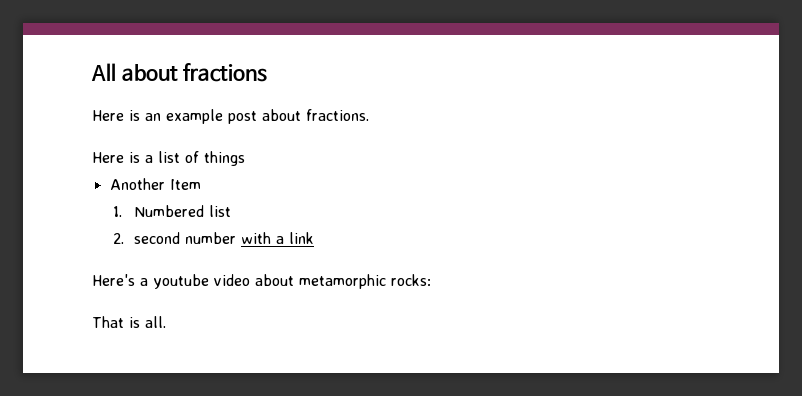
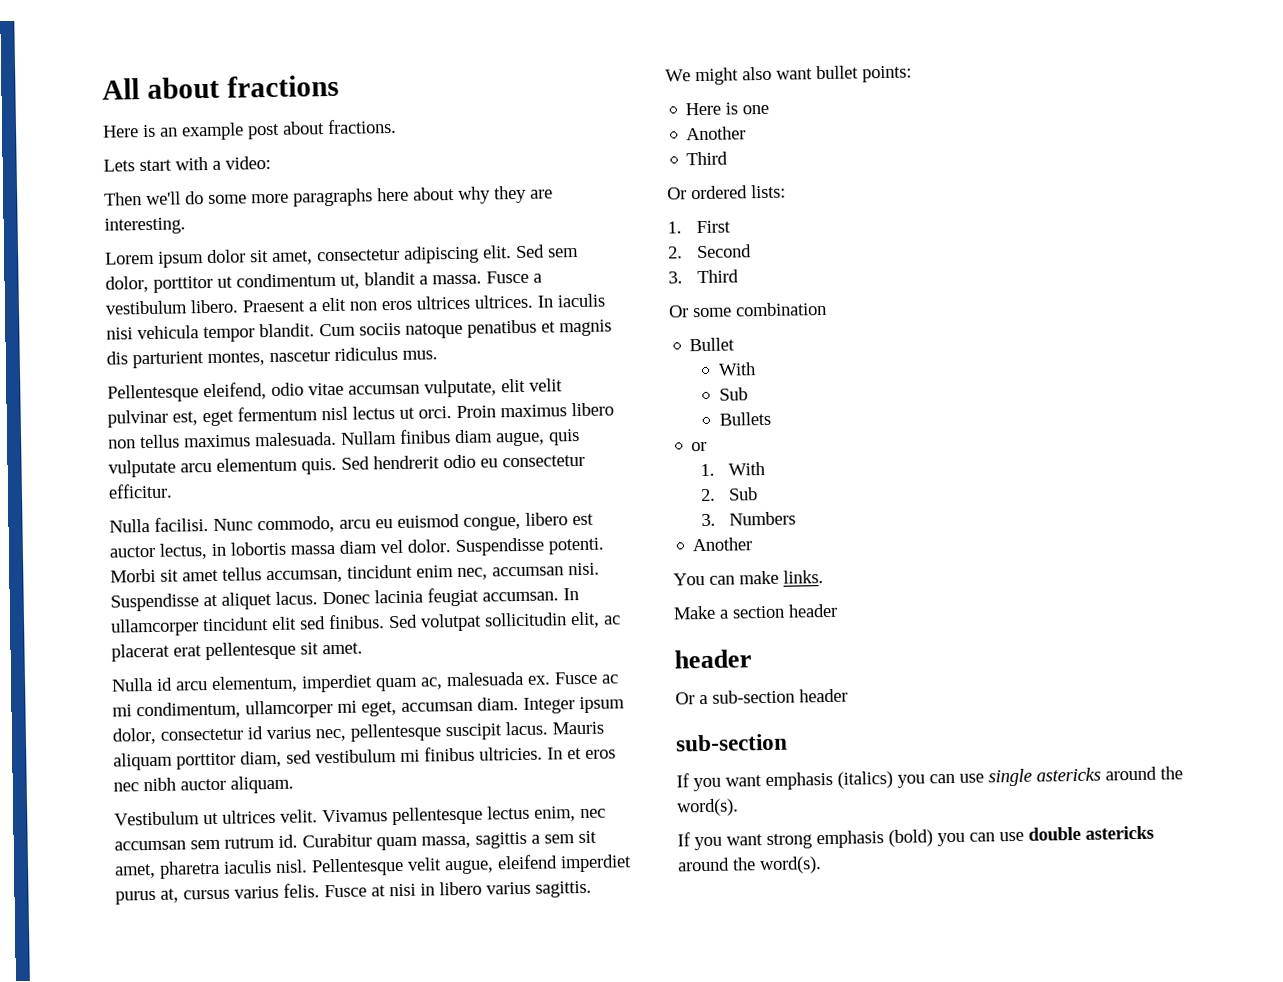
[92,151,245,166] [109,178,201,190] [113,205,232,217] [113,232,315,244] [92,274,431,289] [92,316,166,328] Here is a list of things // Another Item // 1. Numbered list // 2. second number with a link // Here's a youtube video about metamorphic rocks: // That is all. -> [103,155,271,172] [104,185,553,207] [104,217,186,235] [105,244,579,268] [105,270,542,293] [105,293,606,315] [106,319,612,343] [106,346,438,369] [107,378,563,403] [107,402,614,428] [108,429,580,449] [108,454,585,478] [108,483,173,499] [109,512,594,534] [109,537,605,560] [110,562,600,584] [110,587,579,612] [111,611,621,637] [111,641,363,662] [111,671,619,693] [112,696,625,720] [112,721,604,745] [113,746,616,771] [113,775,294,794] [114,805,606,826] [114,830,597,851] [114,854,632,879] [115,880,592,905] [665,65,912,86] [685,102,770,116] [686,126,747,141] [686,151,729,166] [667,184,786,200] [667,220,731,234] [668,244,752,259] [668,269,739,284] [668,301,827,318] [689,337,736,352] [718,362,757,376] [719,387,749,401] [719,411,772,426] [691,441,708,452] [699,461,766,477] [699,487,759,502] [700,511,797,527] [692,537,753,552] [673,570,824,586] [673,603,838,620] [674,649,752,669] [675,688,848,705] [675,733,788,752] [676,766,1183,792] [677,798,739,817] [677,825,1154,851] [677,856,822,875] Lets start with a video: // Then we'll do some more paragraphs here about why they are interesting. // Lorem ipsum dolor sit amet, consectetur adipiscing elit. Sed sem dolor, porttitor ut condimentum ut, blandit a massa. Fusce a vestibulum libero. Praesent a elit non eros ultrices ultrices. In iaculis nisi vehicula tempor blandit. Cum sociis natoque penatibus et magnis dis parturient montes, nascetur ridiculus mus. // Pellentesque eleifend, odio vitae accumsan vulputate, elit velit pulvinar est, eget fermentum nisl lectus ut orci. Proin maximus libero non tellus maximus malesuada. Nullam finibus diam augue, quis vulputate arcu elementum quis. Sed hendrerit odio eu consectetur efficitur. // Nulla facilisi. Nunc commodo, arcu eu euismod congue, libero est auctor lectus, in lobortis massa diam vel dolor. Suspendisse potenti. Morbi sit amet tellus accumsan, tincidunt enim nec, accumsan nisi. Suspendisse at aliquet lacus. Donec lacinia feugiat accumsan. In ullamcorper tincidunt elit sed finibus. Sed volutpat sollicitudin elit, ac placerat erat pellentesque sit amet. // Nulla id arcu elementum, imperdiet quam ac, malesuada ex. Fusce ac mi condimentum, ullamcorper mi eget, accumsan diam. Integer ipsum dolor, consectetur id varius nec, pellentesque suscipit lacus. Mauris aliquam porttitor diam, sed vestibulum mi finibus ultricies. In et eros nec nibh auctor aliquam. // Vestibulum ut ultrices velit. Vivamus pellentesque lectus enim, nec accumsan sem rutrum id. Curabitur quam massa, sagittis a sem sit amet, pharetra iaculis nisl. Pellentesque velit augue, eleifend imperdiet purus at, cursus varius felis. Fusce at nisi in libero varius sagittis. // We might also want bullet points: // Here is one // Another // Third // Or ordered lists: // 1. First // 2. Second // 3. Third // Or some combination // Bullet // With // Sub // Bullets // or // 1. With // 2. Sub // 3. Numbers // Another // You can make links. // Make a section header // header // Or a sub-section header // sub-section // If you want emphasis (italics) you can use single astericks around the word(s). // If you want strong emphasis (bold) you can use double astericks around the word(s).

